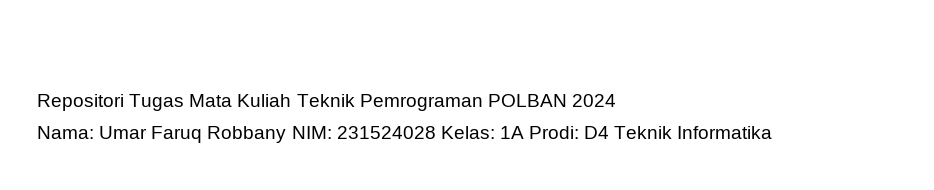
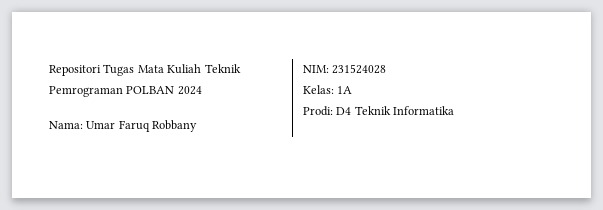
(287, 134) none -> (198, 126) //
(436, 132) none -> (387, 69) //
(524, 132) none -> (353, 90) //

